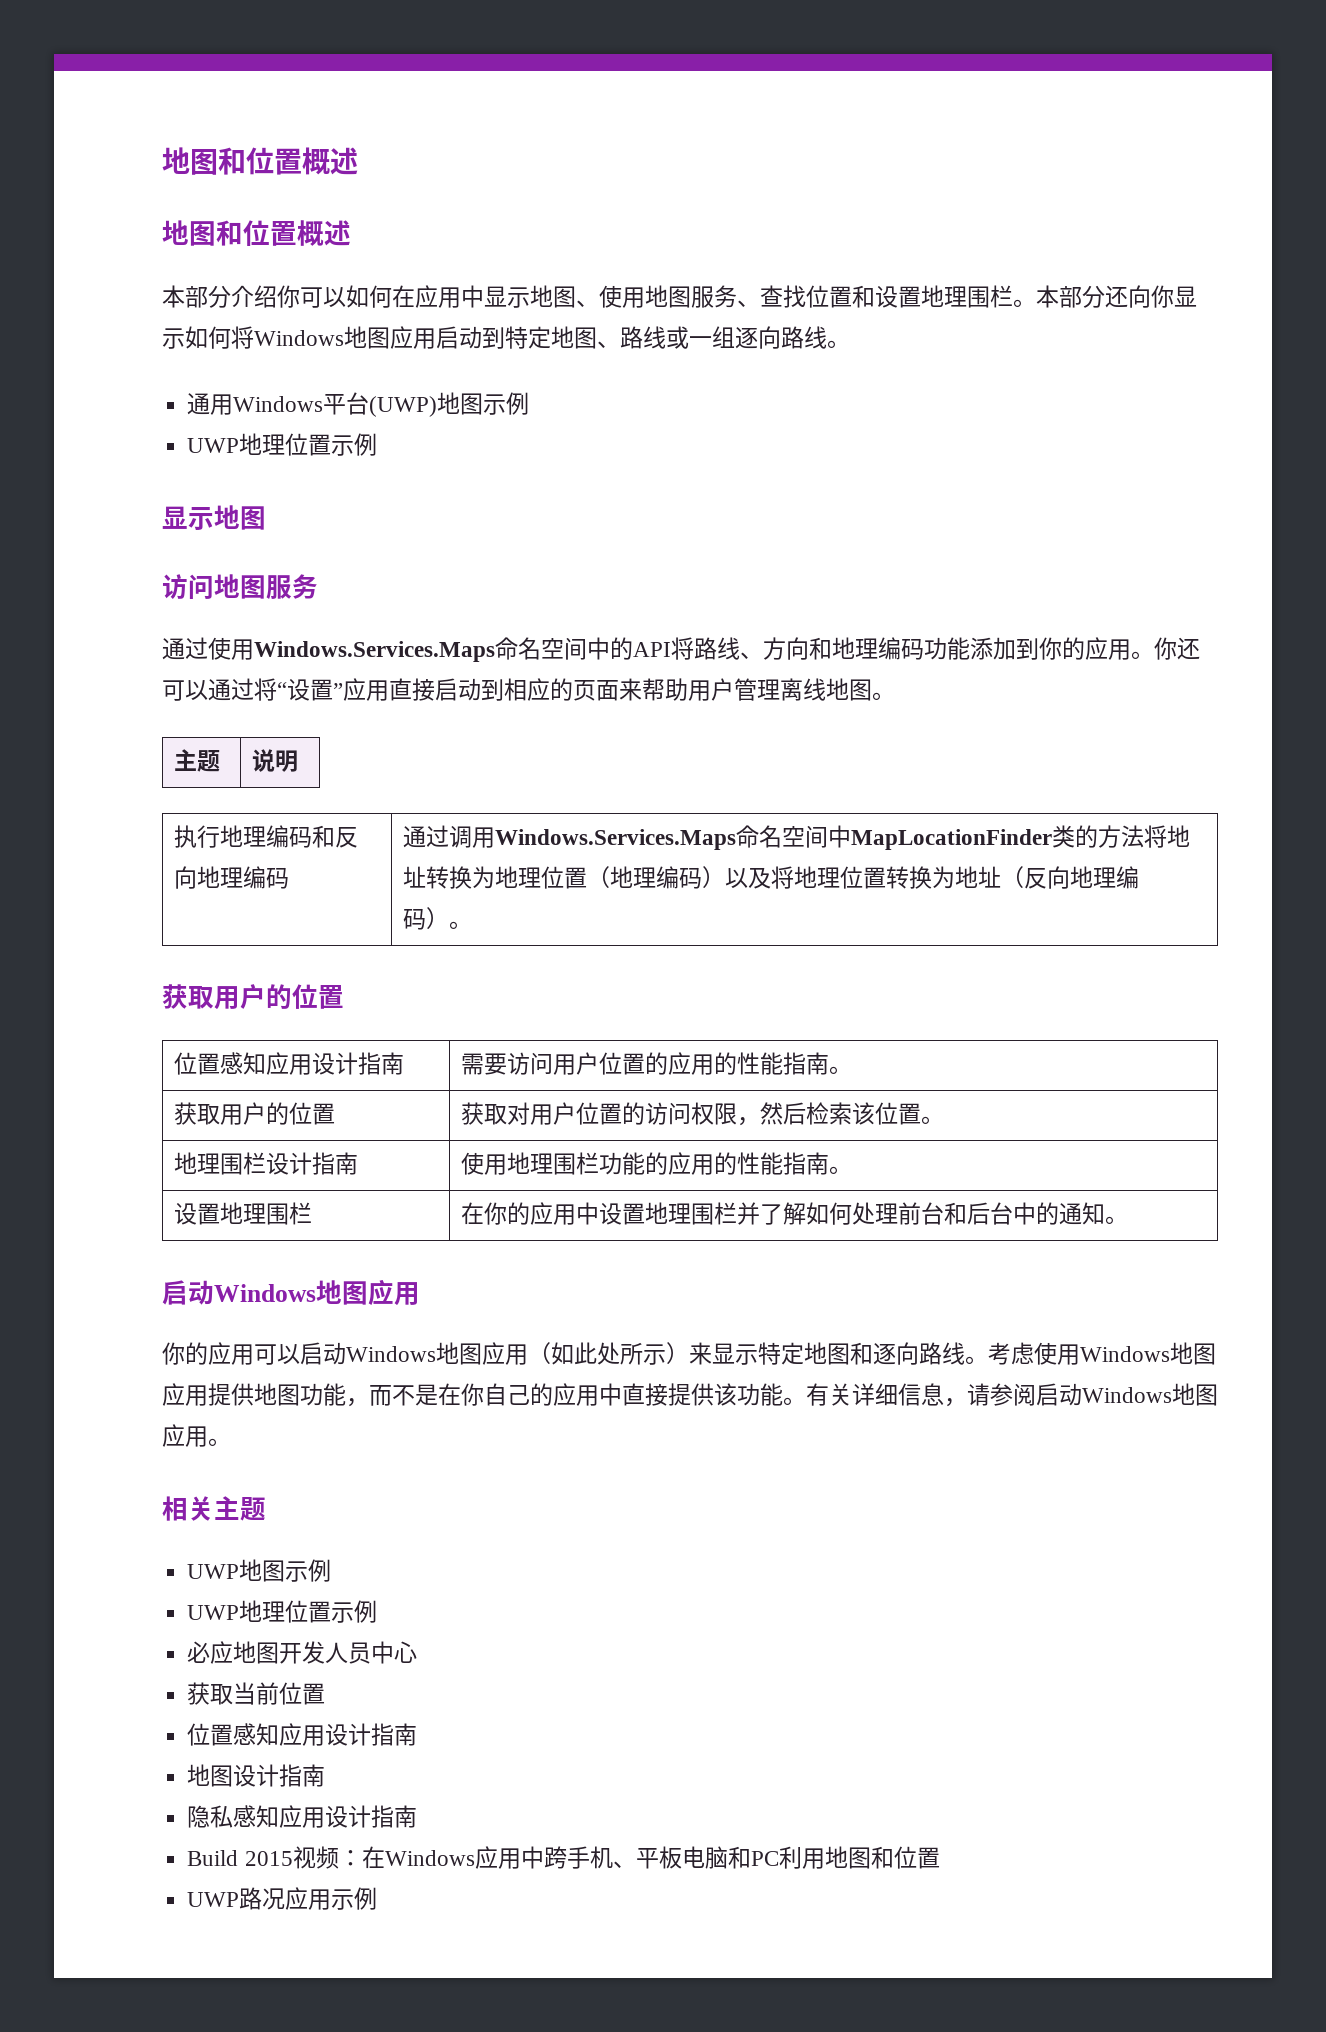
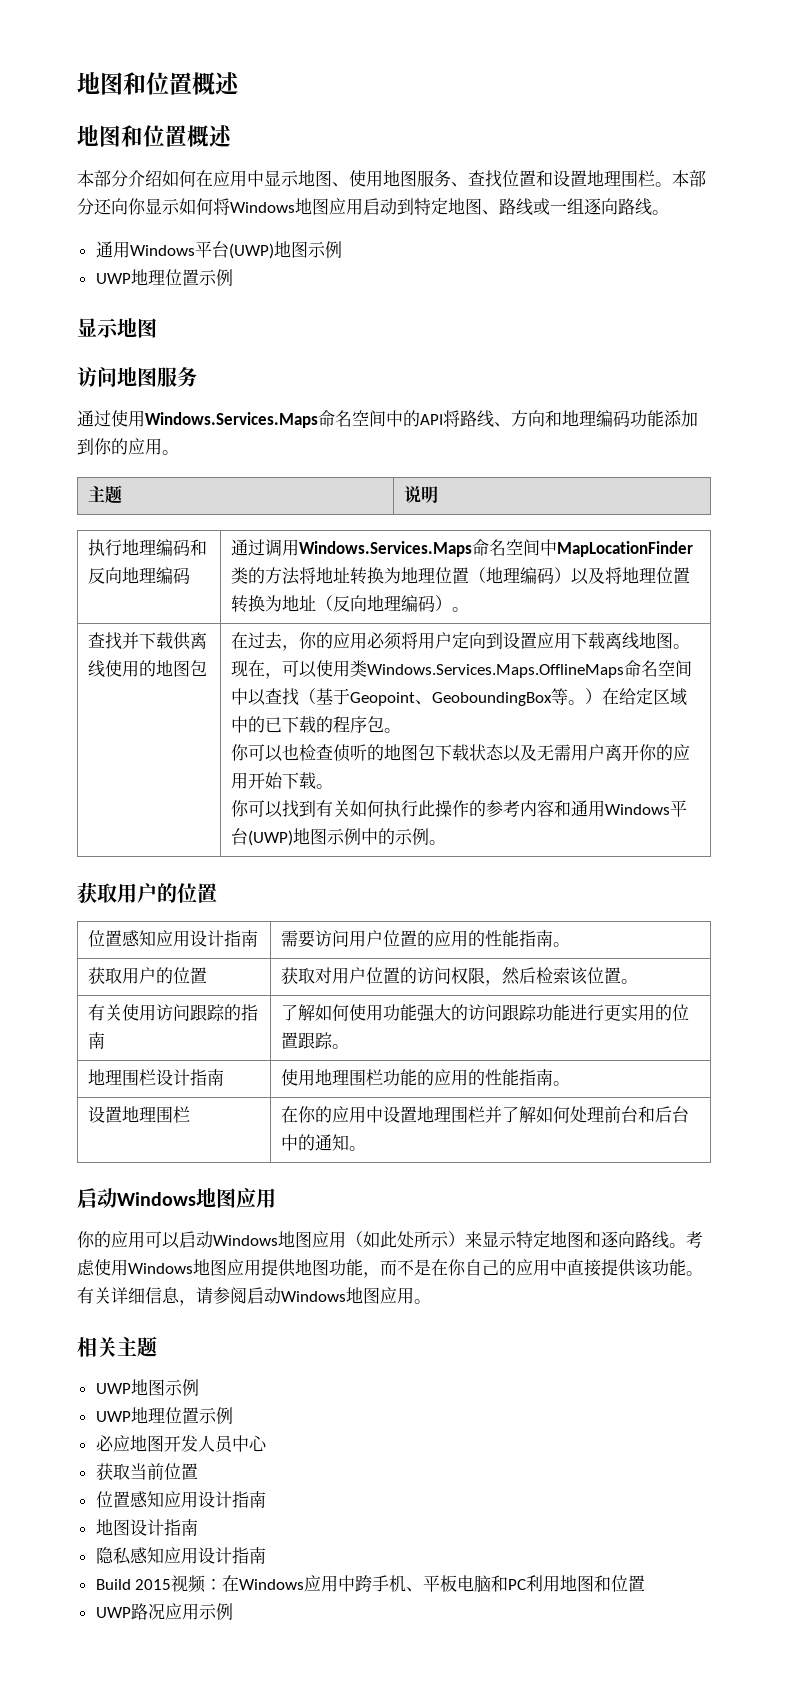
[277,285,346,308] 你可以 -> (162, 178) none
[1154,637,1200,660] [162,678,895,701] 你还可以通过将“设置”应用直接启动到相应的页面来帮助用户管理离线地图。 -> (179, 452) none
(472, 925) none -> [88,632,208,650] [88,660,208,678] [231,632,691,651] [231,660,693,679] [231,688,688,706] [231,716,402,733] [231,744,691,762] [231,772,334,789] [231,800,688,818] [231,828,447,846] // 查找并下载供离线使用的地图包 | 在过去，你的应用必须将用户定向到设置应用下载离线地图。现在，可以使用类Windows.Services.Maps.OfflineMaps命名空间中以查找（基于Geopoint、GeoboundingBox等。）在给定区域中的已下载的程序包。 // 你可以也检查侦听的地图包下载状态以及无需用户离开你的应用开始下载。 // 你可以找到有关如何执行此操作的参考内容和通用Windows平台(UWP)地图示例中的示例。
(944, 1120) none -> [88,1004,259,1021] [88,1032,106,1049] [281,1004,690,1022] [281,1032,350,1049] // 有关使用访问跟踪的指南 | 了解如何使用功能强大的访问跟踪功能进行更实用的位置跟踪。

